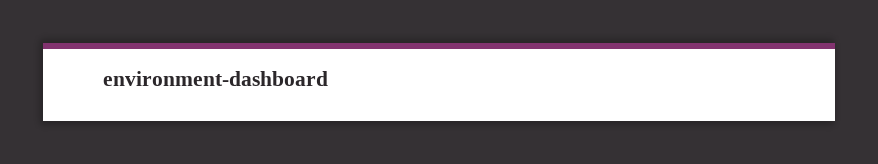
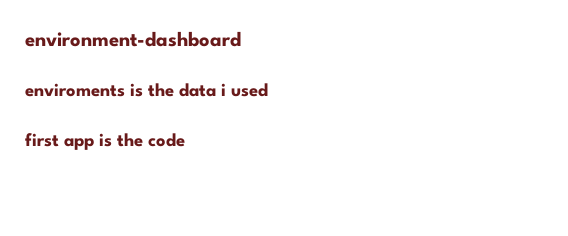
(328, 78) none -> [25,83,268,97] [25,133,185,150] // enviroments is the data i used // first app is the code

